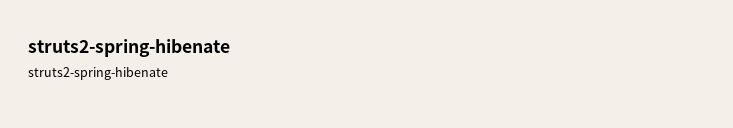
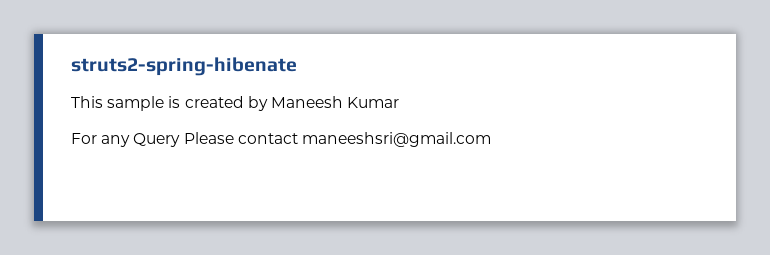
[28,67,168,80] struts2-spring-hibenate -> [71,96,400,111] [71,132,491,147] This sample is created by Maneesh Kumar // For any Query Please contact maneeshsri@gmail.com

